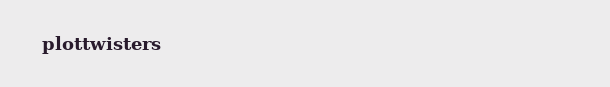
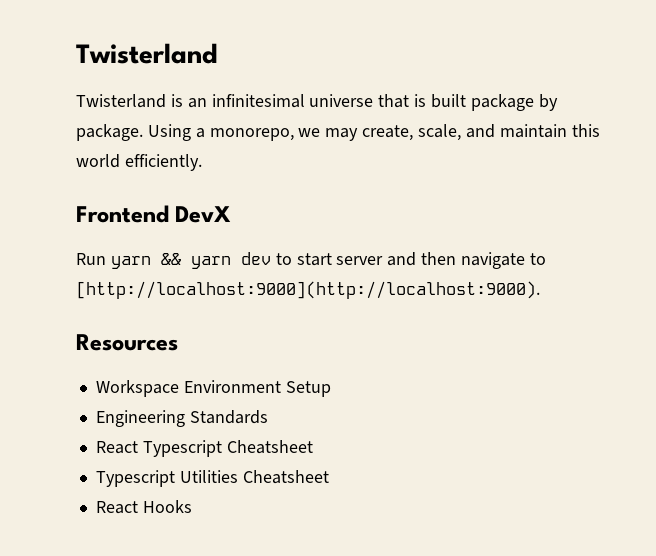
[42,36,161,54] plottwisters -> [76,43,218,64] [76,94,558,111] [76,124,600,141] [76,154,202,171] [76,205,232,223] [76,252,546,269] [76,281,540,299] [76,334,178,351] [95,380,331,397] [95,410,268,427] [95,440,313,457] [95,470,329,487] [95,500,192,514] Twisterland // Twisterland is an infinitesimal universe that is built package by package. Using a monorepo, we may create, scale, and maintain this world efficiently. // Frontend DevX // Run yarn && yarn dev to start server and then navigate to [http://localhost:9000](http://localhost:9000). // Resources // Workspace Environment Setup // Engineering Standards // React Typescript Cheatsheet // Typescript Utilities Cheatsheet // React Hooks

